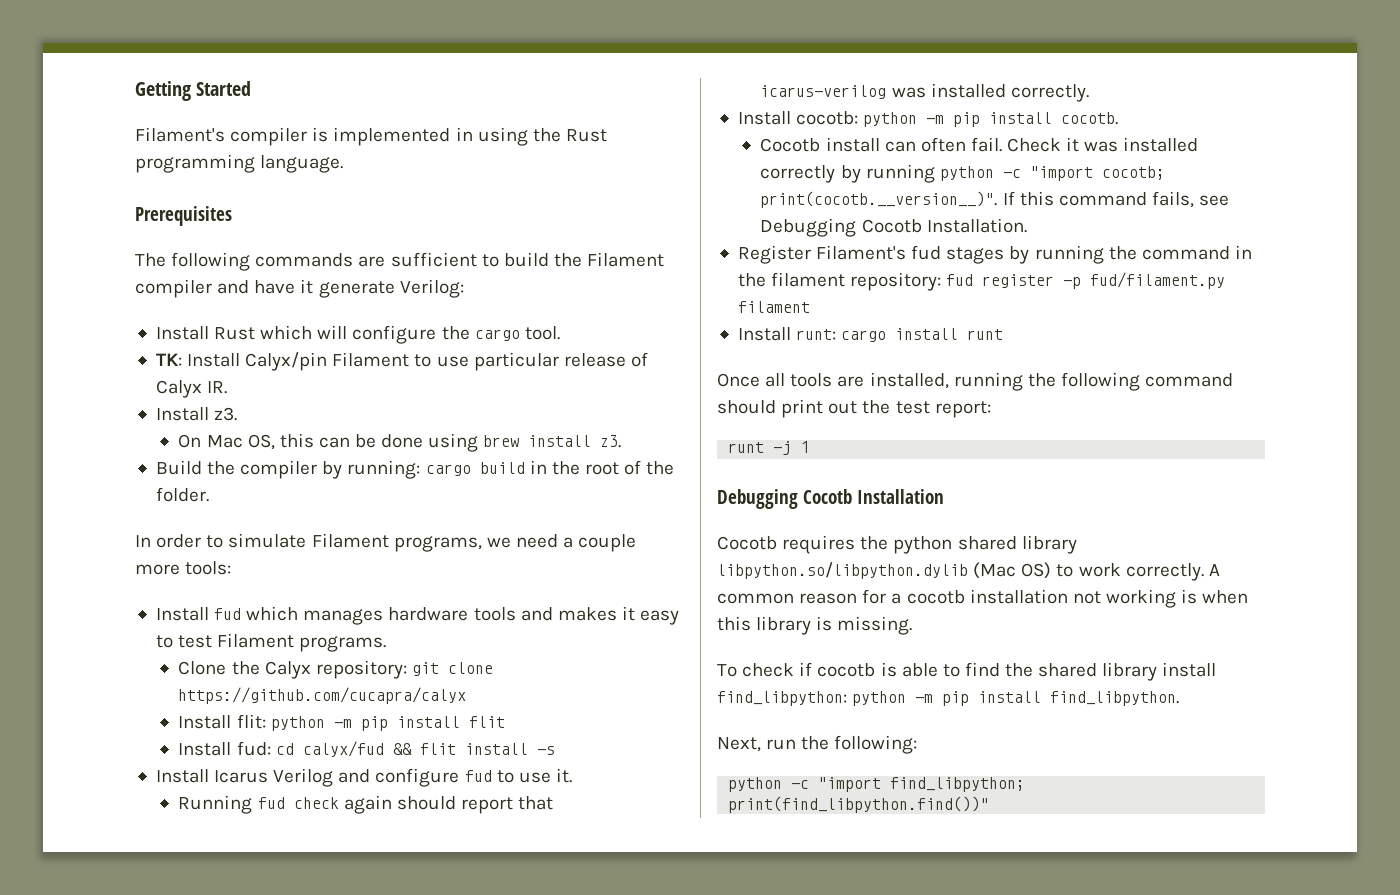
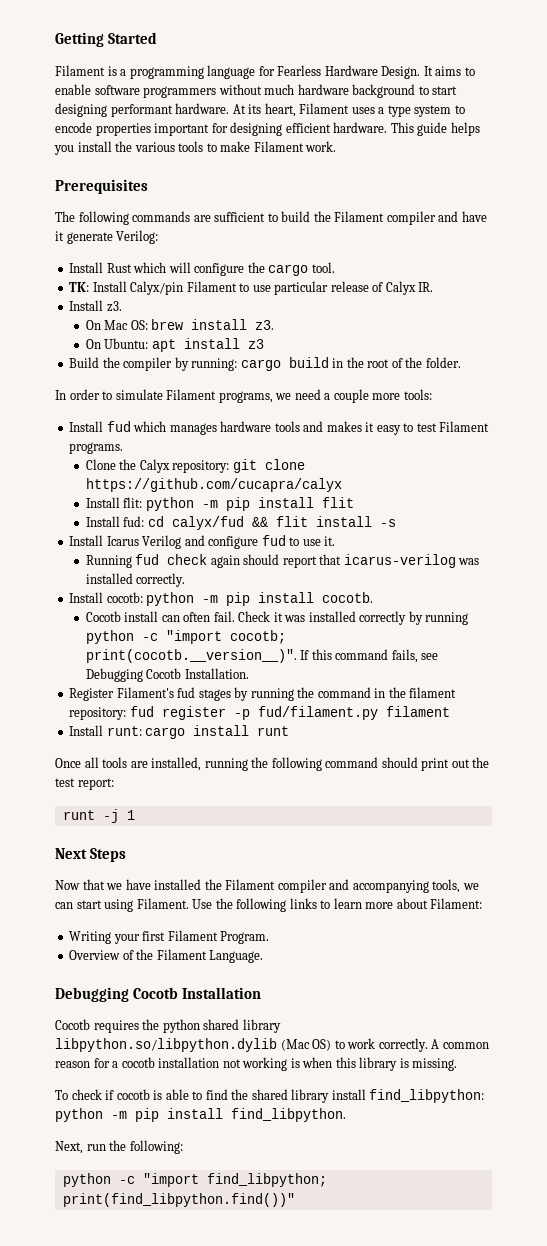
[135,127,607,146] [135,154,344,173] Filament's compiler is implemented in using the Rust programming language. -> [55,65,475,79] [55,84,458,98] [55,103,465,117] [55,122,480,136] [54,141,337,155] Filament is a programming language for Fearless Hardware Design. It aims to enable software programmers without much hardware background to start designing performant hardware. At its heart, Filament uses a type system to encode properties important for designing efficient hardware. This guide helps you install the various tools to make Filament work.
[247,433,622,452] OS, this can be done using brew install z3. -> [130,319,275,330] [85,338,264,352] OS: brew install z3. // On Ubuntu: apt install z3
(810, 447) none -> [55,848,126,862] [55,879,479,893] [55,898,483,912] [69,930,270,944] [69,949,264,963] // Next Steps // Now that we have installed the Filament compiler and accompanying tools, we can start using Filament. Use the following links to learn more about Filament: // Writing your first Filament Program. // Overview of the Filament Language.

